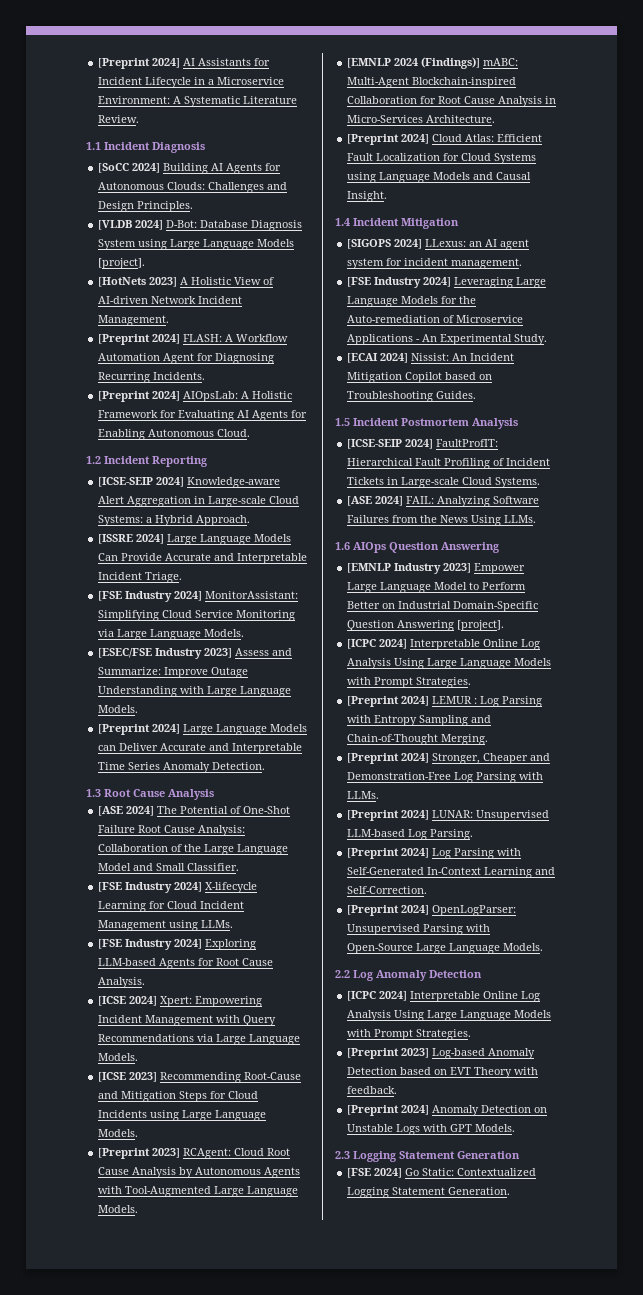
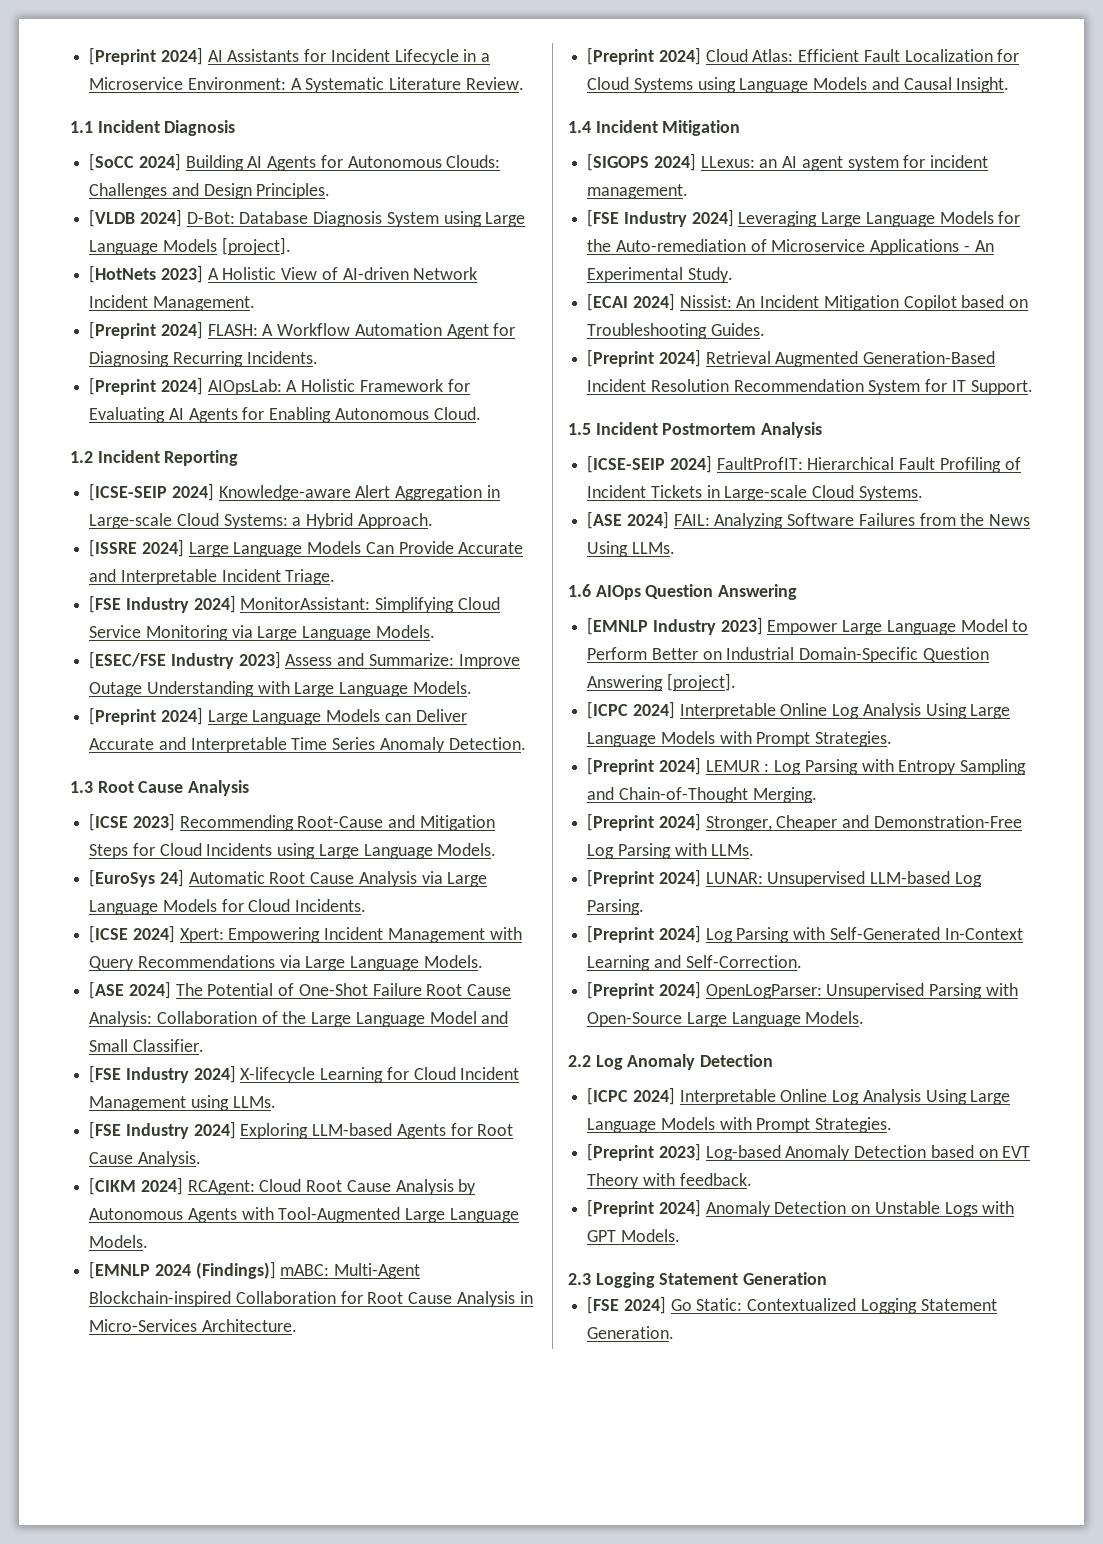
(214, 794) none -> [89,813,495,831] [89,843,497,859] [89,869,488,887] [89,899,367,915] [89,925,522,943] [89,955,483,971] // [ICSE 2023] Recommending Root-Cause and Mitigation Steps for Cloud Incidents using Large Language Models. // [EuroSys 24] Automatic Root Cause Analysis via Large Language Models for Cloud Incidents. // [ICSE 2024] Xpert: Empowering Incident Management with Query Recommendations via Large Language Models.
[98,996,263,1007] [98,1015,277,1026] [98,1034,301,1045] [98,1053,139,1061] [98,1072,302,1083] [98,1091,259,1102] [98,1110,267,1121] [98,1129,139,1137] [98,1148,181,1159] [ICSE 2024] Xpert: Empowering Incident Management with Query Recommendations via Large Language Models. // [ICSE 2023] Recommending Root-Cause and Mitigation Steps for Cloud Incidents using Large Language Models. // [Preprint 2023] -> [89,1177,183,1195] [CIKM 2024]
(477, 395) none -> [587,349,996,367] [587,379,1033,395] // [Preprint 2024] Retrieval Augmented Generation-Based Incident Resolution Recommendation System for IT Support.

